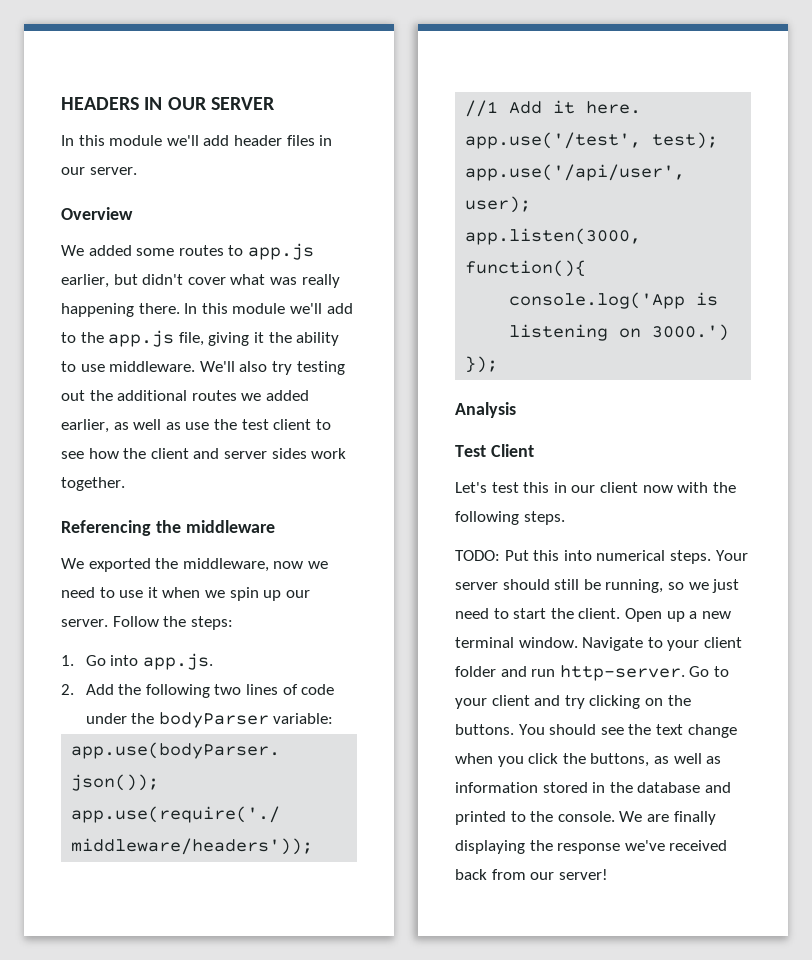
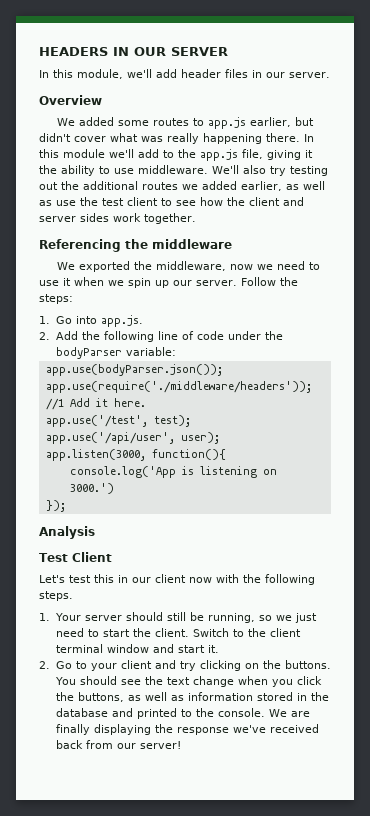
[109,135,163,146] module -> [77,69,123,79] module,
[214,684,278,695] two lines -> [157,331,178,340] line
[455,550,711,564] TODO: Put this into numerical steps. -> [39,613,50,621] 1.
[624,608,731,622] [455,637,742,651] [455,665,685,681] Open up a new terminal window. Navigate to your client folder and run http-server. -> [192,628,301,637] [55,644,219,653] [39,661,50,669] Switch to the client terminal window and start it. // 2.

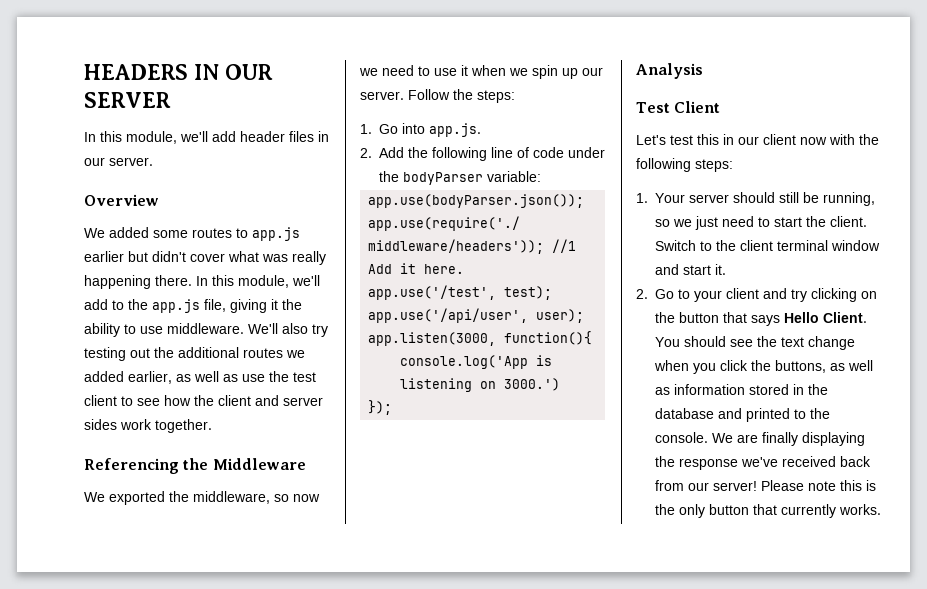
[250,117,292,127] earlier, -> [84,251,124,262] earlier
[63,149,105,158] module -> [238,275,289,288] module,
[152,239,232,249] middleware -> [212,458,306,470] Middleware
(227, 266) none -> [274,494,289,502] so
[39,591,73,601] steps. -> [695,159,733,172] steps:
[284,660,331,669] buttons. -> [679,312,867,326] button that says Hello Client.
(181, 745) none -> [761,480,876,491] [655,504,881,518] Please note this is the only button that currently works.

